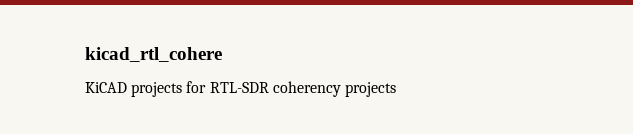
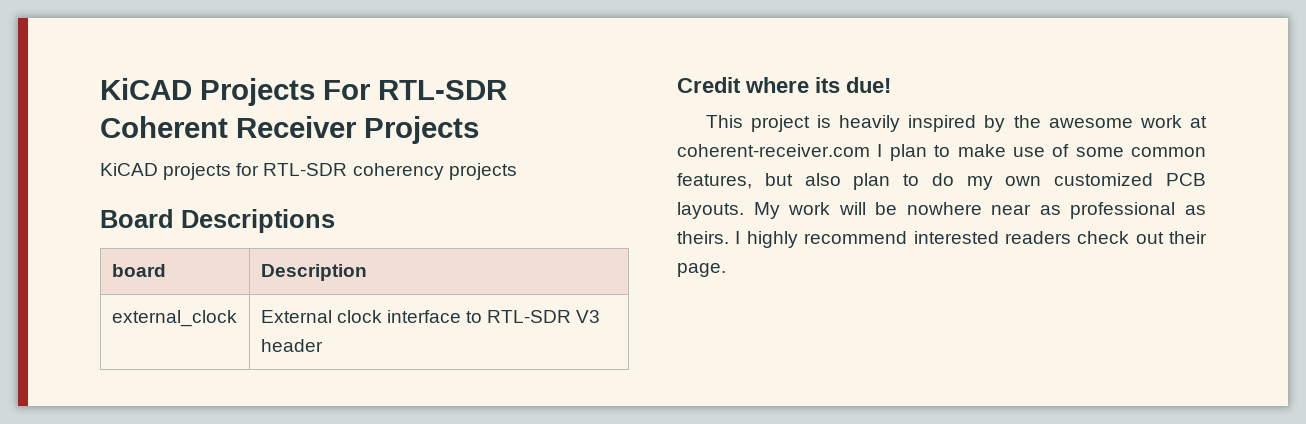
[85,47,222,62] kicad_rtl_cohere -> [100,78,507,106] [100,116,479,144] KiCAD Projects For RTL-SDR Coherent Receiver Projects
(396, 89) none -> [100,209,335,233] [111,264,166,277] [260,264,367,281] [111,310,237,327] [260,310,601,323] [260,339,323,352] [677,77,891,93] [705,115,1207,132] [677,144,1206,161] [677,173,1206,190] [677,202,1206,219] [677,231,1207,248] [677,263,726,277] // Board Descriptions // board | Description // external_clock | External clock interface to RTL-SDR V3 header // Credit where its due! // This project is heavily inspired by the awesome work at coherent-receiver.com I plan to make use of some common features, but also plan to do my own customized PCB layouts. My work will be nowhere near as professional as theirs. I highly recommend interested readers check out their page.

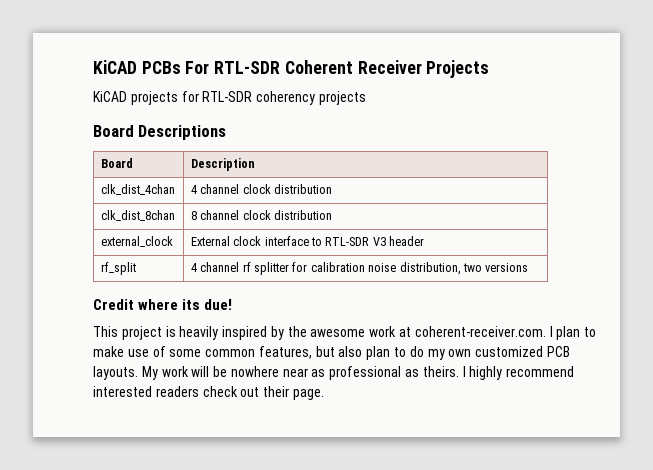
[100,78,315,106] KiCAD Projects -> [93,60,181,74] KiCAD PCBs
[111,264,166,277] board -> [100,158,133,168] Board
(367, 272) none -> [100,184,175,195] [190,184,333,194] [100,210,175,221] [190,210,333,220] // clk_dist_4chan | 4 channel clock distribution // clk_dist_8chan | 8 channel clock distribution
(323, 345) none -> [100,262,136,275] [190,262,529,275] // rf_split | 4 channel rf splitter for calibration noise distribution, two versions
[677,144,870,157] coherent-receiver.com -> [414,326,546,337] coherent-receiver.com.

